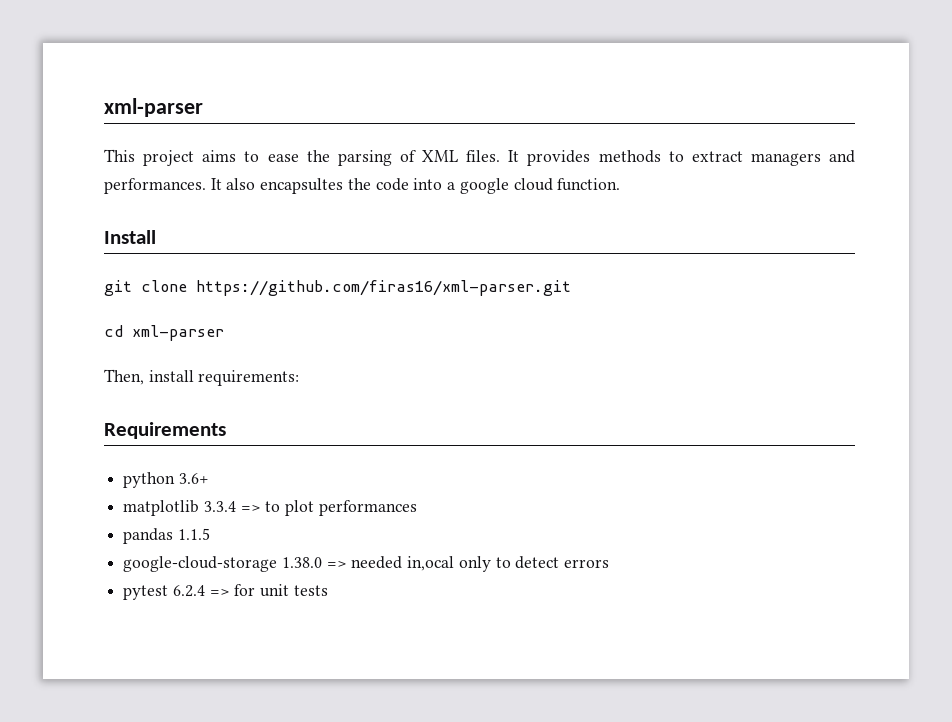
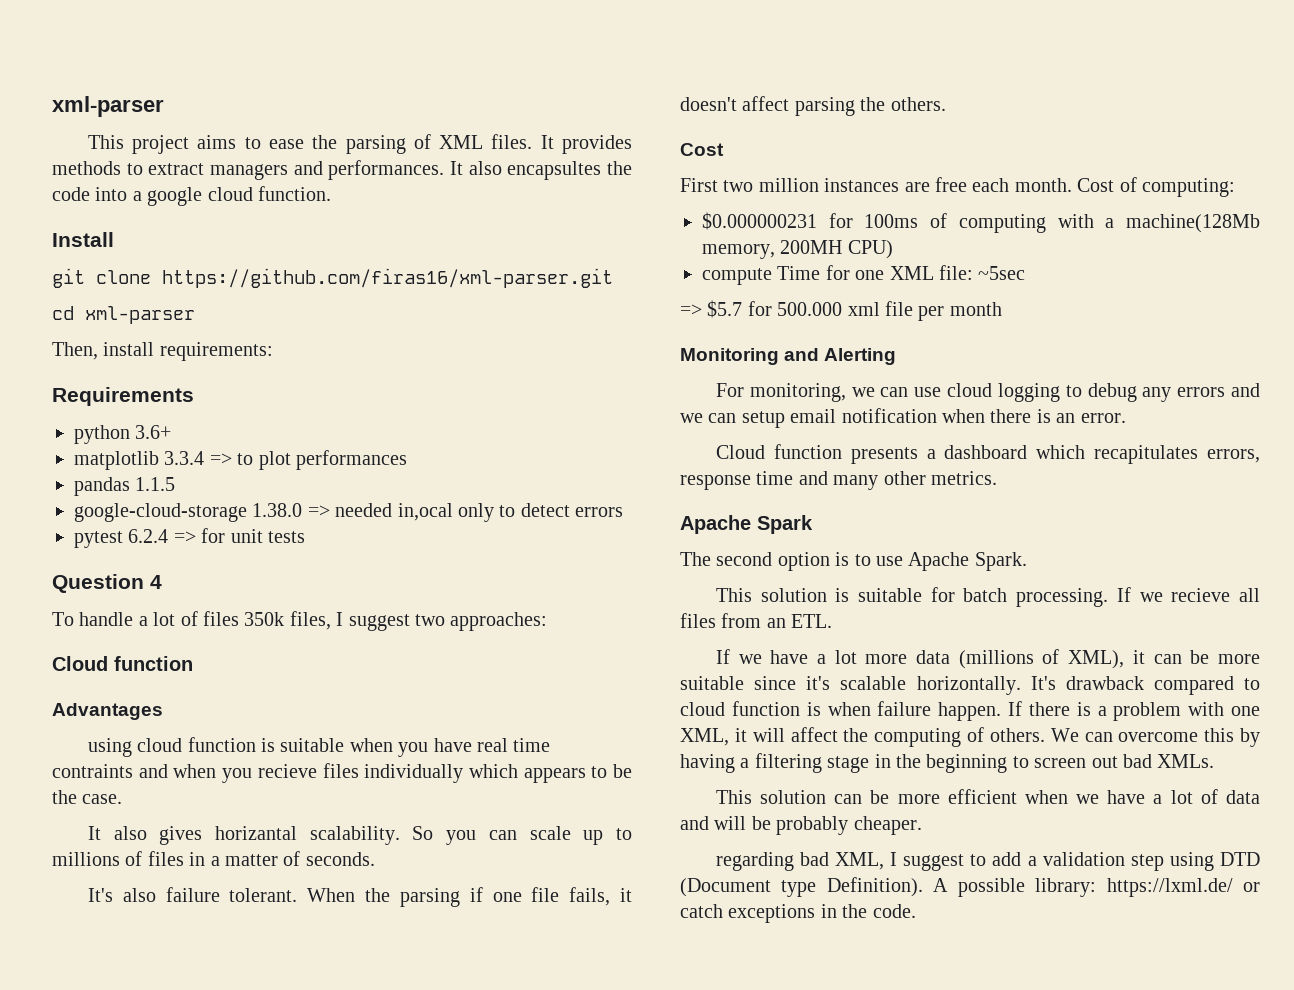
(328, 590) none -> [52,574,162,593] [52,611,548,631] [52,656,193,671] [52,703,163,720] [87,737,551,757] [52,763,632,783] [52,790,123,804] [87,826,632,845] [52,851,375,866] [87,887,632,907] [680,96,946,116] [680,143,724,156] [680,177,1235,197] [702,212,1260,233] [702,240,893,259] [702,265,1026,285] [680,300,1002,321] [680,348,897,365] [715,383,1260,402] [680,408,1126,428] [715,444,1260,464] [680,471,997,490] [680,515,813,534] [680,552,1027,571] [715,587,1260,607] [680,613,833,628] [715,649,1260,669] [680,676,1260,695] [680,701,1260,721] [680,727,1260,747] [680,753,1215,773] [715,789,1260,804] [680,816,922,835] [715,852,1260,871] [680,877,1260,897] [680,904,916,923] // Question 4 // To handle a lot of files 350k files, I suggest two approaches: // Cloud function // Advantages // using cloud function is suitable when you have real time contraints and when you recieve files individually which appears to be the case. // It also gives horizantal scalability. So you can scale up to millions of files in a matter of seconds. // It's also failure tolerant. When the parsing if one file fails, it doesn't affect parsing the others. // Cost // First two million instances are free each month. Cost of computing: // $0.000000231 for 100ms of computing with a machine(128Mb memory, 200MH CPU) // compute Time for one XML file: ~5sec // => $5.7 for 500.000 xml file per month // Monitoring and Alerting // For monitoring, we can use cloud logging to debug any errors and we can setup email notification when there is an error. // Cloud function presents a dashboard which recapitulates errors, response time and many other metrics. // Apache Spark // The second option is to use Apache Spark. // This solution is suitable for batch processing. If we recieve all files from an ETL. // If we have a lot more data (millions of XML), it can be more suitable since it's scalable horizontally. It's drawback compared to cloud function is when failure happen. If there is a problem with one XML, it will affect the computing of others. We can overcome this by having a filtering stage in the beginning to screen out bad XMLs. // This solution can be more efficient when we have a lot of data and will be probably cheaper. // regarding bad XML, I suggest to add a validation step using DTD (Document type Definition). A possible library: https://lxml.de/ or catch exceptions in the code.

